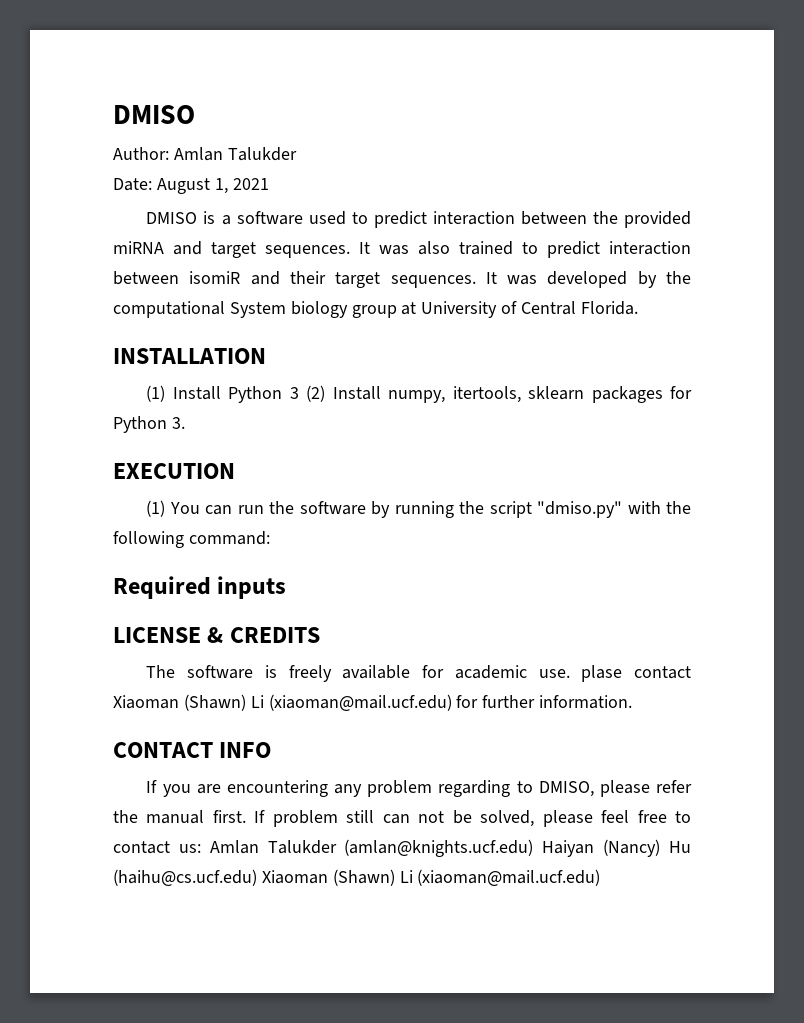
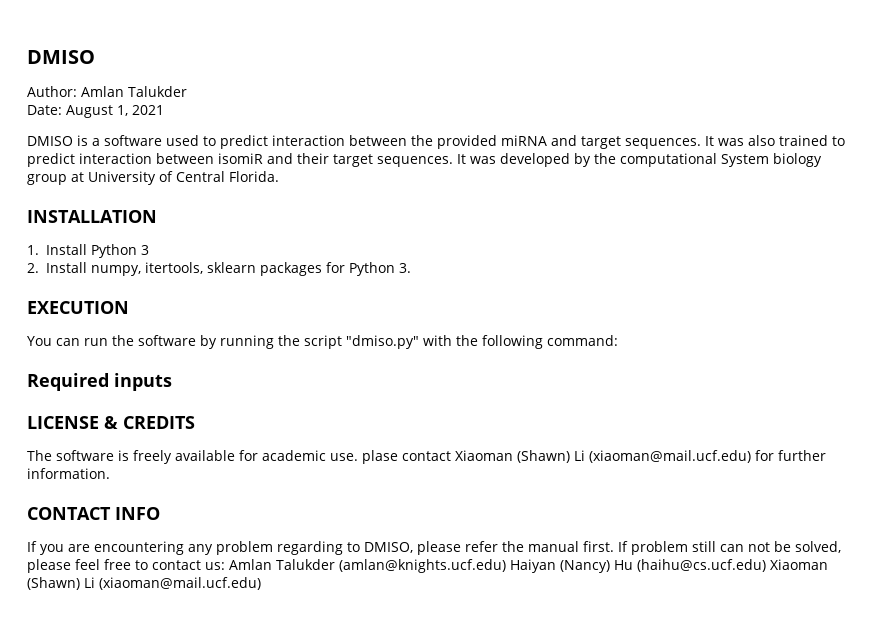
[146,385,166,402] (1) -> [27,245,39,255] 1.
[306,385,326,402] (2) -> [27,263,39,273] // 2.
[146,500,166,517] (1) -> (129, 307) none

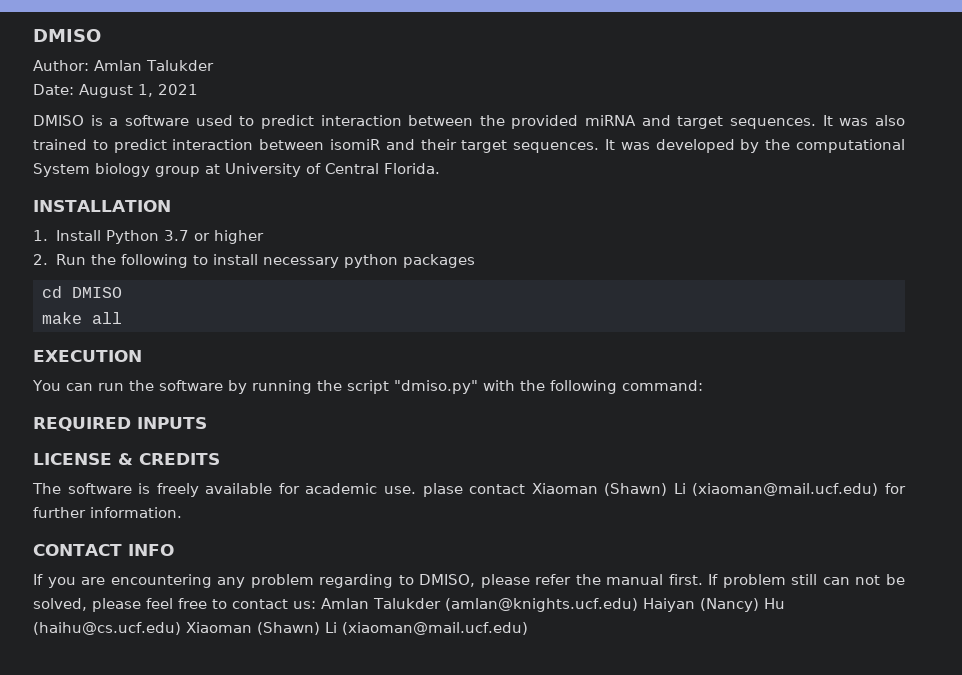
[141,245,149,255] [27,262,411,276] 3 // 2. Install numpy, itertools, sklearn packages for Python 3. -> [163,230,264,244] [33,254,475,268] [42,286,122,298] [42,312,122,324] 3.7 or higher // 2. Run the following to install necessary python packages // cd DMISO // make all
[27,373,172,391] Required inputs -> [33,417,207,431] REQUIRED INPUTS

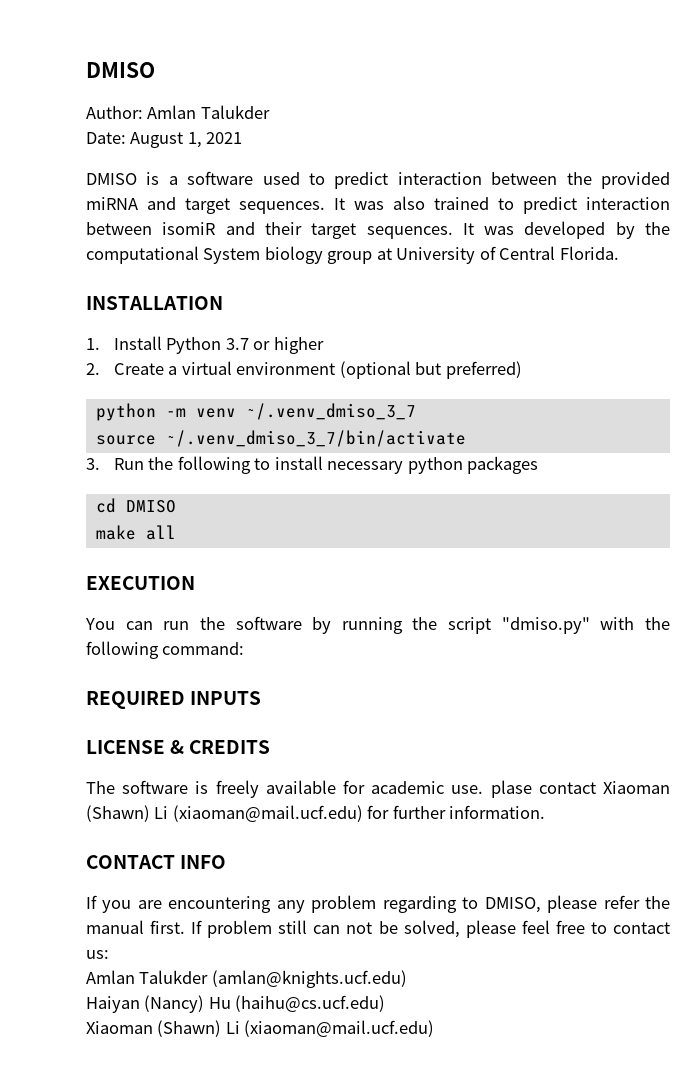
(48, 259) none -> [113,361,522,379] [95,403,416,421] [95,430,466,447] [86,458,100,470] Create a virtual environment (optional but preferred) // python -m venv ~/.venv_dmiso_3_7 // source ~/.venv_dmiso_3_7/bin/activate // 3.
(316, 605) none -> (109, 954) //
(638, 605) none -> (407, 979) //
(181, 628) none -> (386, 1003) //

